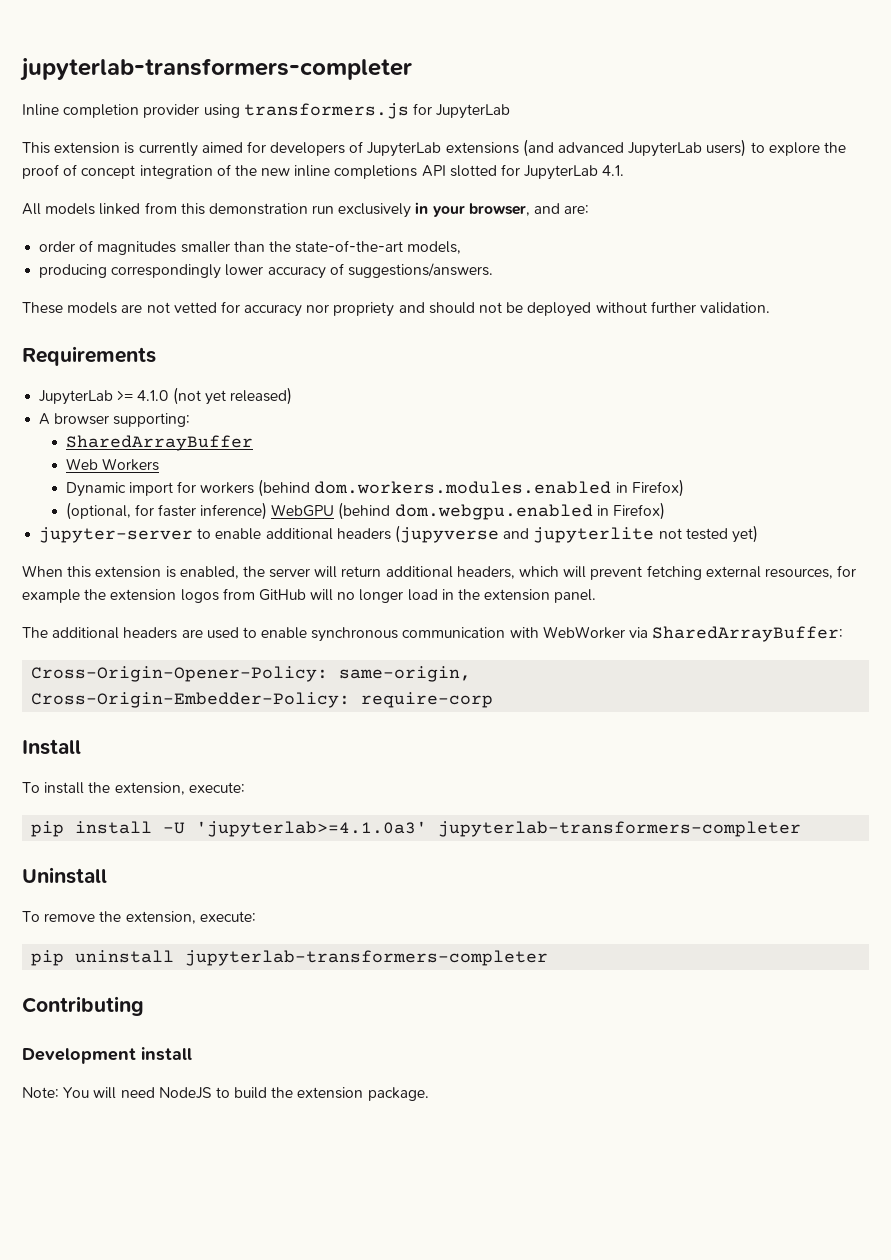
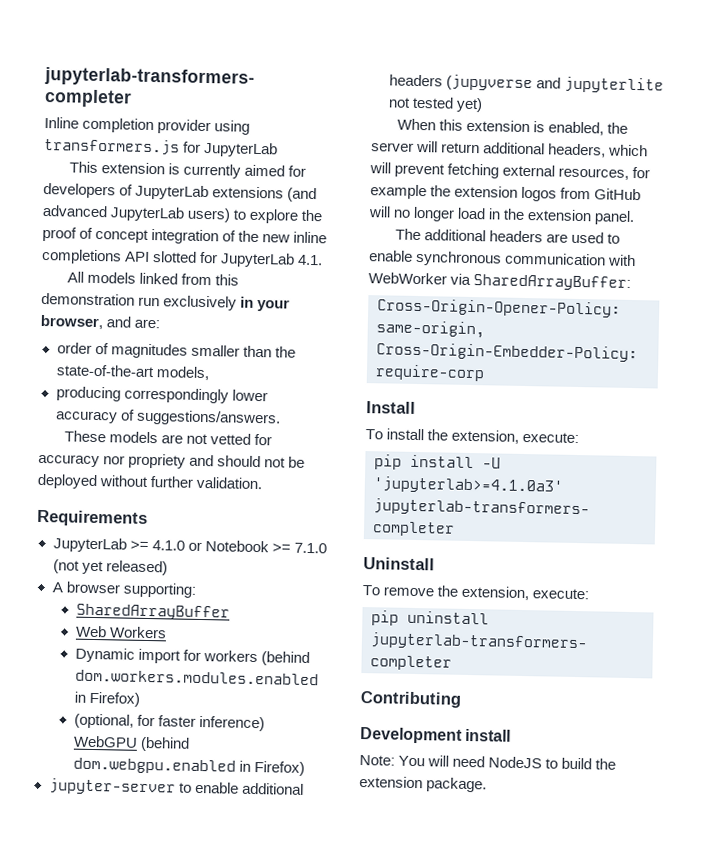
(169, 395) none -> [187,540,327,554] or Notebook >= 7.1.0

